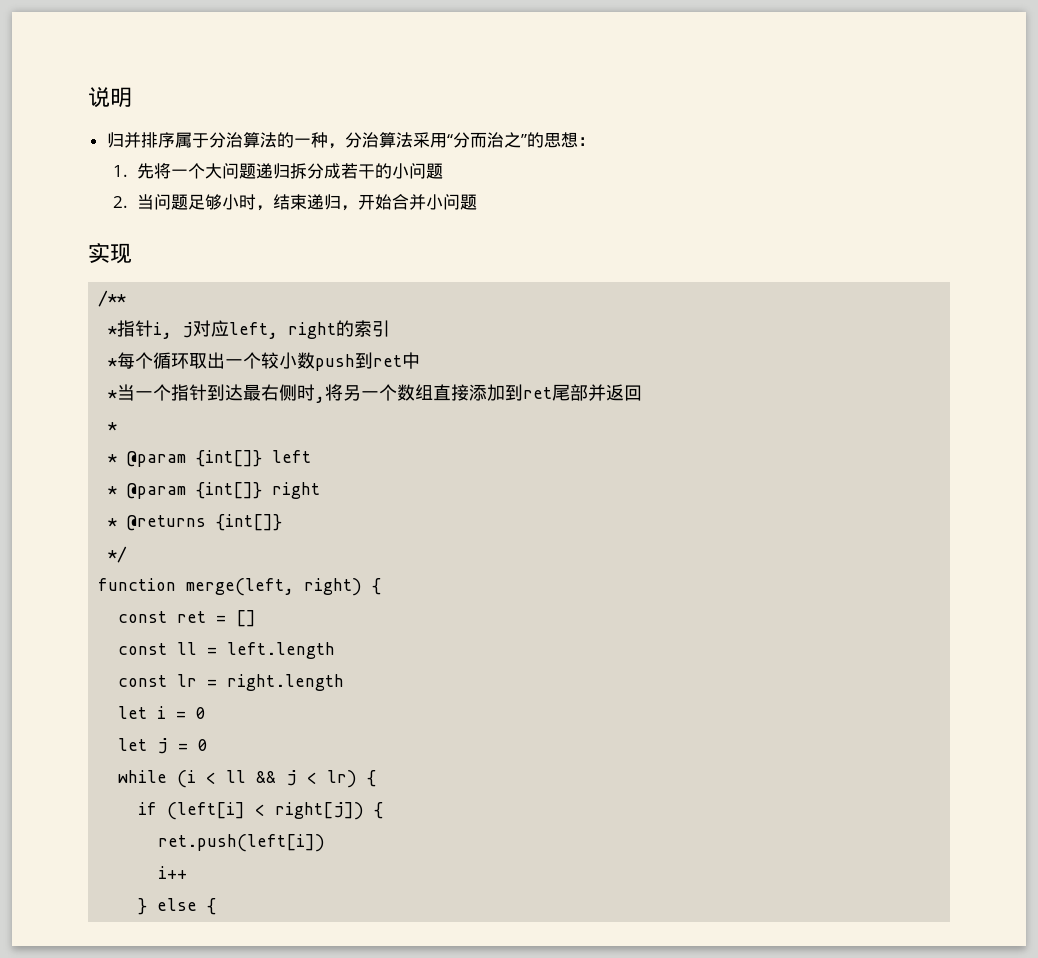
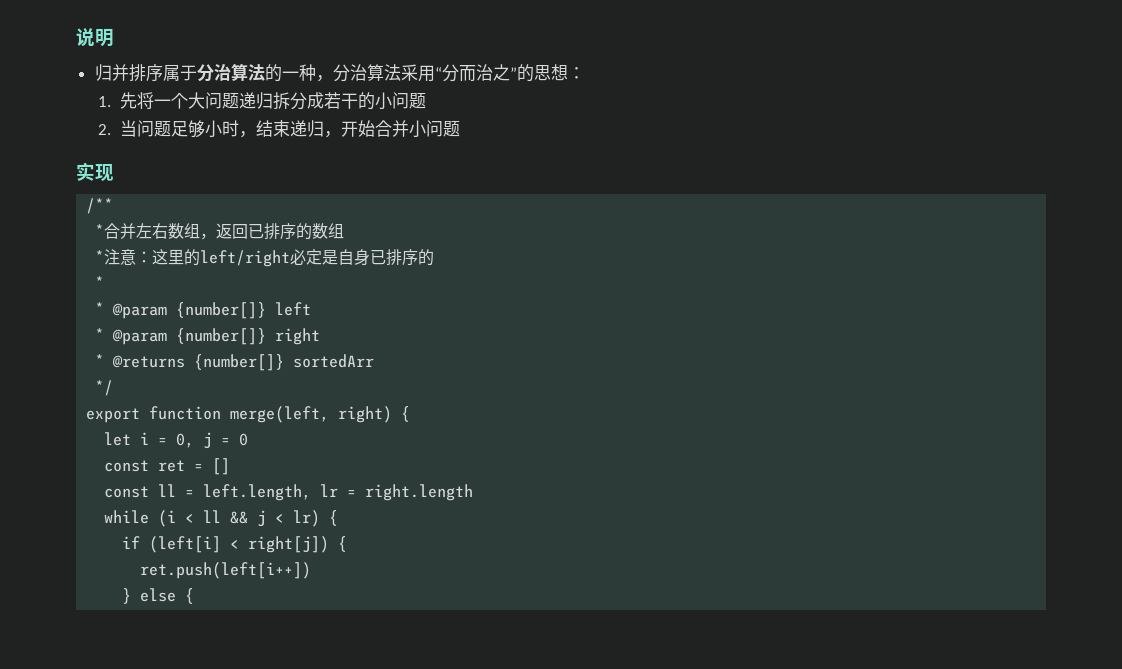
[117,320,391,339] [108,352,421,371] [108,384,643,403] 指针i, j对应left, right的索引 // *每个循环取出一个较小数push到ret中 // *当一个指针到达最右侧时,将另一个数组直接添加到ret尾部并返回 -> [104,223,345,240] [95,249,435,267] 合并左右数组，返回已排序的数组 // *注意：这里的left/right必定是自身已排序的
[196,450,263,467] {int[]} -> [176,302,267,319] {number[]}
[196,482,263,499] {int[]} -> [176,328,267,345] {number[]}
[216,514,283,531] {int[]} -> [194,354,375,371] {number[]} sortedArr
(128, 554) none -> [86,408,141,423] export
(382, 586) none -> [104,432,249,449] // let i = 0, j = 0
[227,642,336,659] [118,675,168,687] left.length // const -> [203,484,312,501] left.length,
[118,706,207,719] [118,738,209,754] // let i = 0 // let j = 0 -> (474, 492) none
[158,834,326,852] [158,866,188,879] ret.push(left[i]) // i++ -> [140,562,312,579] ret.push(left[i++])

